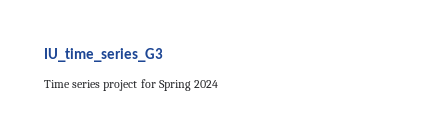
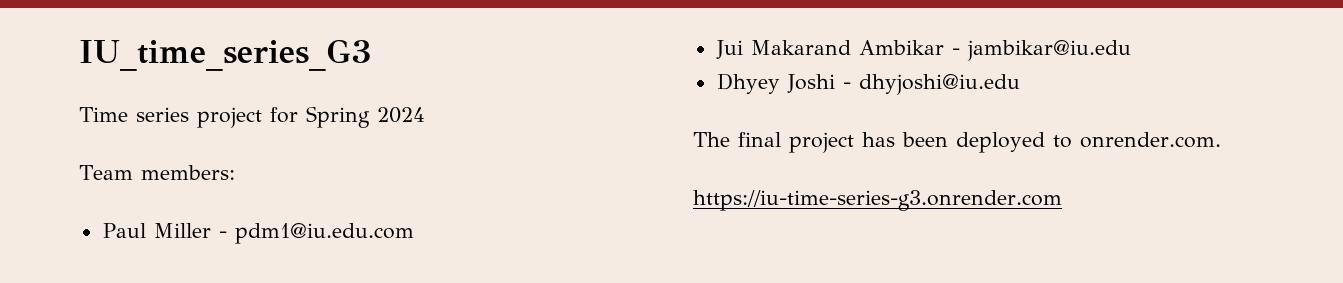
(219, 84) none -> [79,165,235,180] [102,223,414,244] [715,40,1131,61] [716,73,1020,95] [693,132,1221,153] [693,190,1062,211] // Team members: // Paul Miller - pdm1@iu.edu.com // Jui Makarand Ambikar - jambikar@iu.edu // Dhyey Joshi - dhyjoshi@iu.edu // The final project has been deployed to onrender.com. // https://iu-time-series-g3.onrender.com

